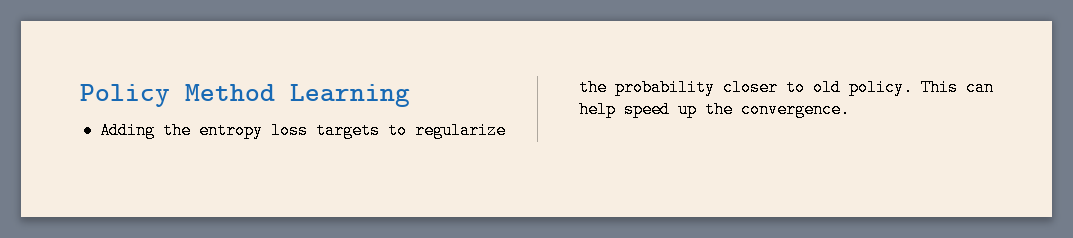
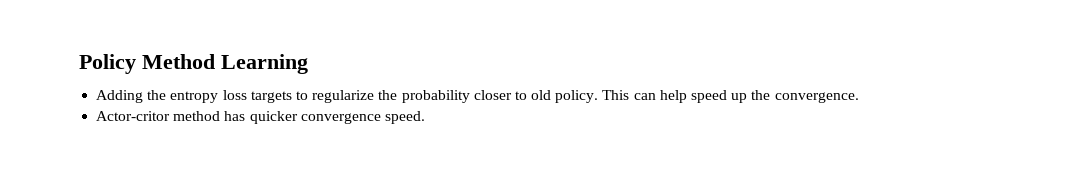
(850, 109) none -> [96,111,425,124] // Actor-critor method has quicker convergence speed.

